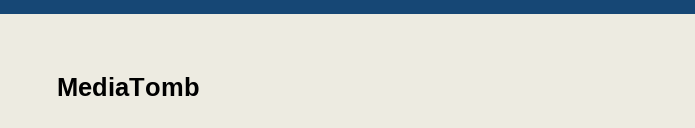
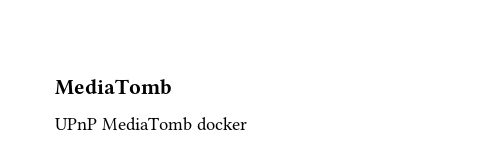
[57,77,200,96] MediaTomb -> [55,79,172,95] [55,117,247,131] MediaTomb // UPnP MediaTomb docker

